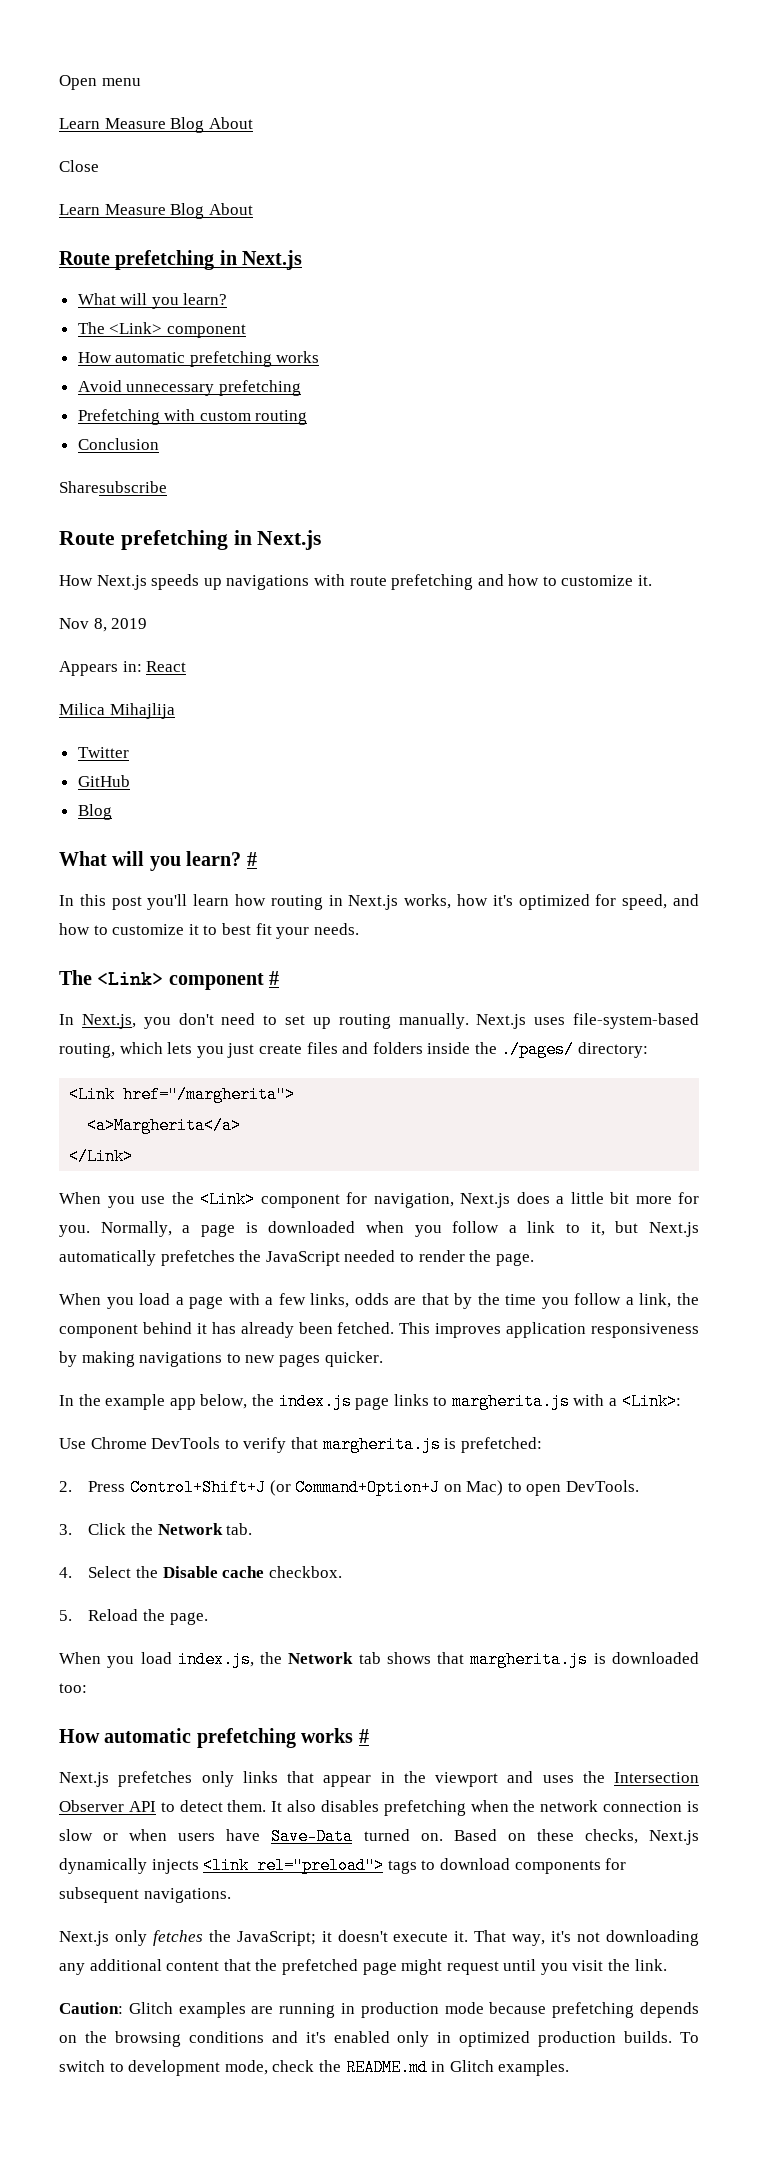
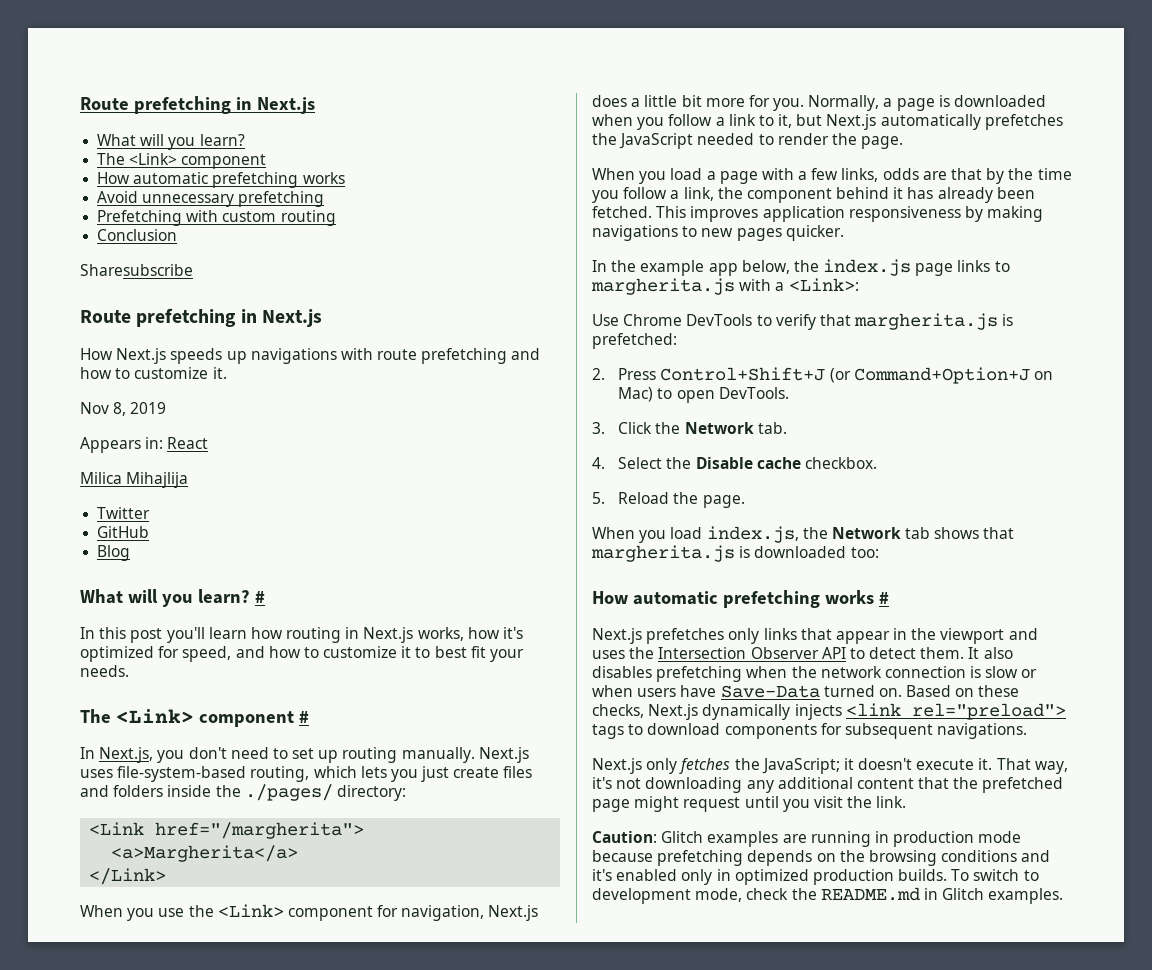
[59,75,141,90] [59,117,253,133] [59,160,99,172] [59,203,253,219] Open menu // Learn Measure Blog About // Close // Learn Measure Blog About // -> (80, 103) none

